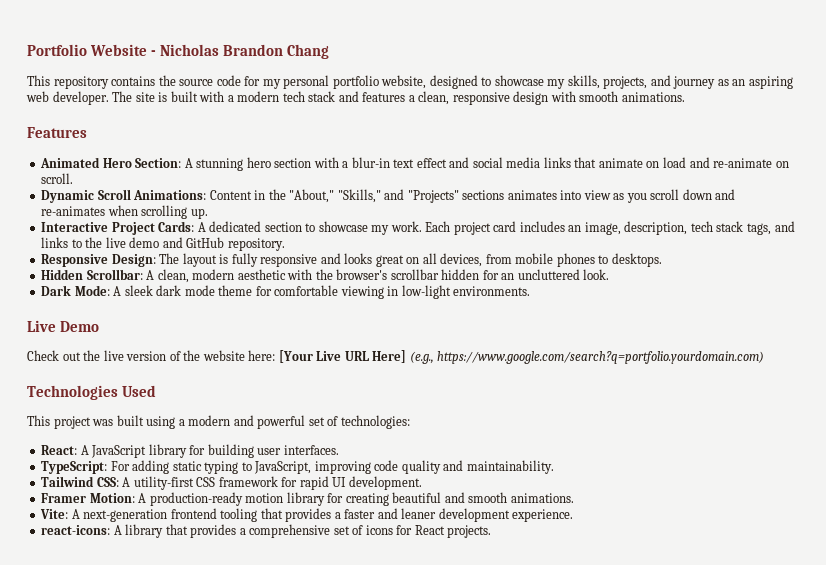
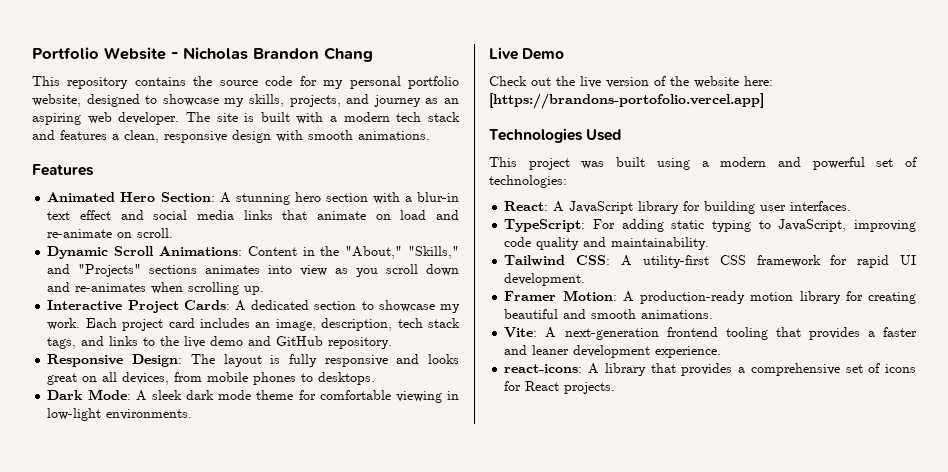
[41,269,610,283] // Hidden Scrollbar: A clean, modern aesthetic with the browser's scrollbar hidden for an uncluttered look. -> (376, 378) none
[278,350,765,364] [Your Live URL Here] (e.g., https://www.google.com/search?q=portfolio.yourdomain.com) -> [489,93,764,109] [https://brandons-portofolio.vercel.app]

